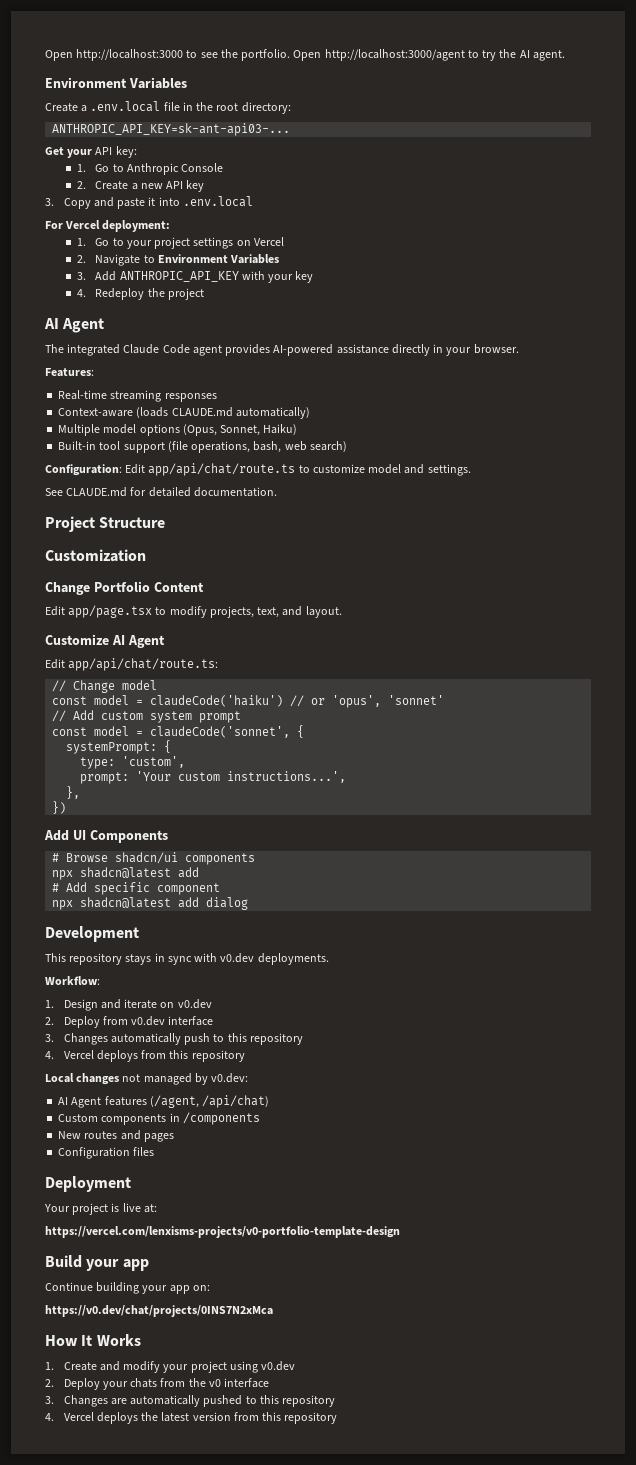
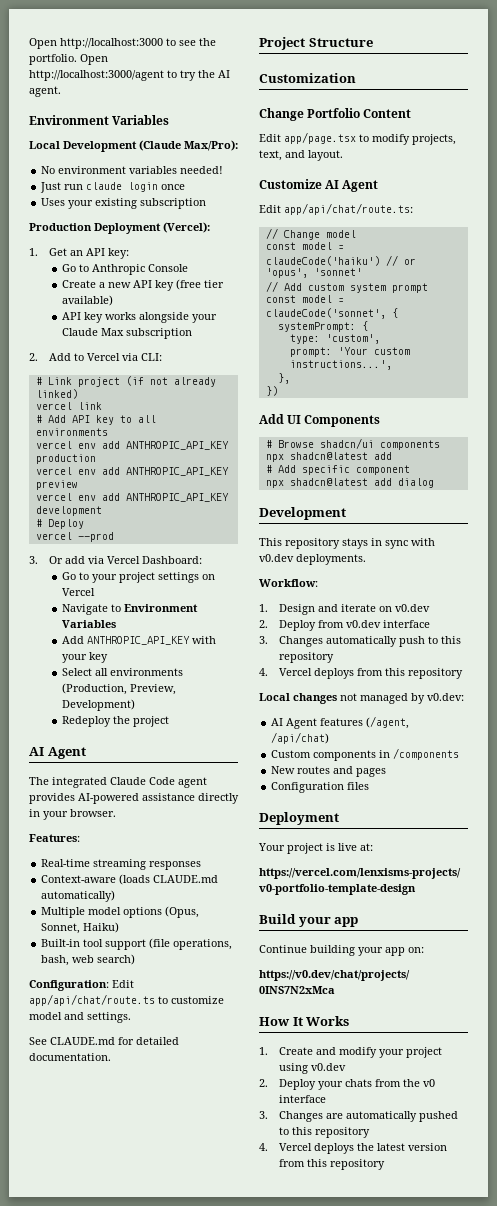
[45,101,291,114] [52,123,291,136] [45,147,93,158] Create a .env.local file in the root directory: // ANTHROPIC_API_KEY=sk-ant-api03-... // Get your -> [29,140,238,152] [41,166,224,174] [40,182,186,193] [41,198,207,209] [29,222,210,234] [29,248,84,256] Local Development (Claude Max/Pro): // No environment variables needed! // Just run claude login once // Uses your existing subscription // Production Deployment (Vercel): // 1. Get an
[76,164,86,172] 1. -> (130, 253) none
[76,181,86,189] 2. -> (188, 268) none
[45,196,253,209] [45,220,171,232] [76,238,86,246] // 3. Copy and paste it into .env.local // For Vercel deployment: // 1. -> [175,279,224,290] [61,295,113,306] [61,312,217,323] [61,328,192,339] [29,353,163,361] [35,376,216,387] [35,389,78,399] [35,402,102,410] [35,415,156,425] [35,428,108,436] [35,441,229,450] [35,454,96,464] [35,467,229,476] [35,480,78,490] [35,493,229,502] [35,506,102,516] [35,519,84,529] [35,532,114,542] [29,556,203,564] (free tier available) // API key works alongside your Claude Max subscription // 2. Add to Vercel via CLI: // # Link project (if not already linked) // vercel link // # Add API key to all environments // vercel env add ANTHROPIC_API_KEY production // vercel env add ANTHROPIC_API_KEY preview // vercel env add ANTHROPIC_API_KEY development // # Deploy // vercel --prod // 3. Or add via Vercel Dashboard: //
[76,255,86,263] 2. -> (95, 592) none
[76,272,86,280] 3. -> (116, 624) none
[76,289,86,297] 4. -> [61,668,183,676] [61,683,176,695] [61,699,135,711] Select all environments (Production, Preview, Development) //

